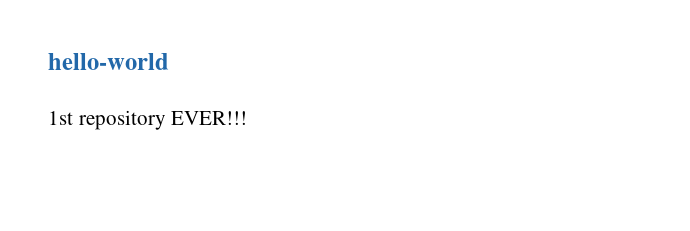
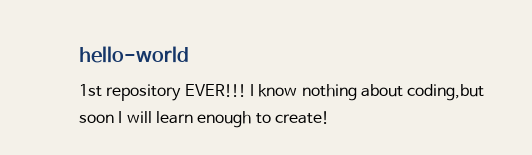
(248, 118) none -> [249,84,485,101] [79,111,329,128] I know nothing about coding,but soon I will learn enough to create!

